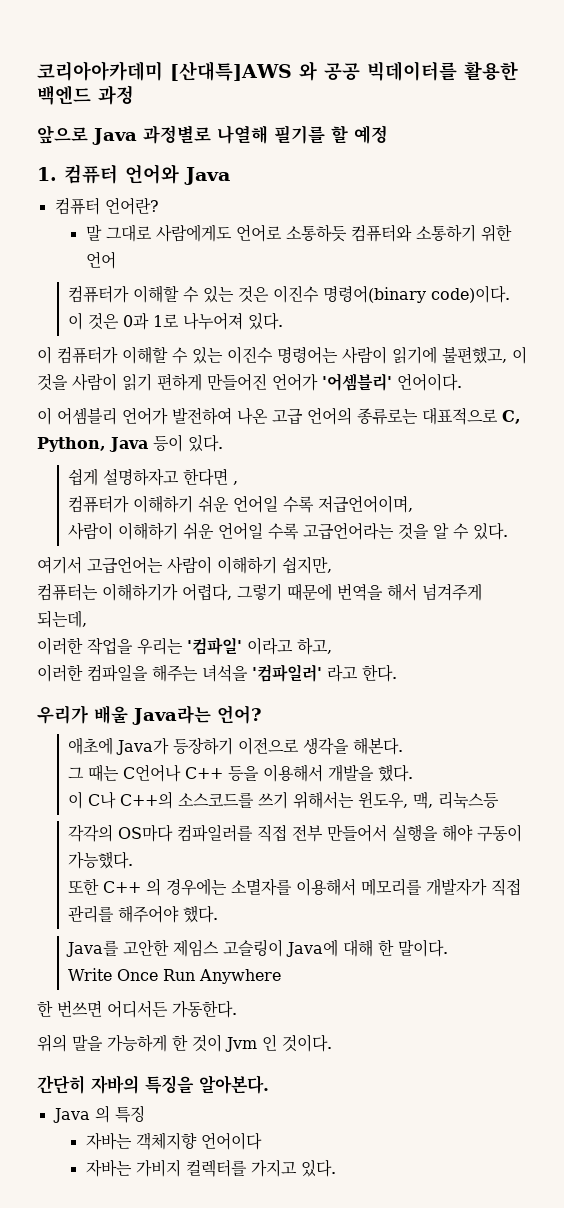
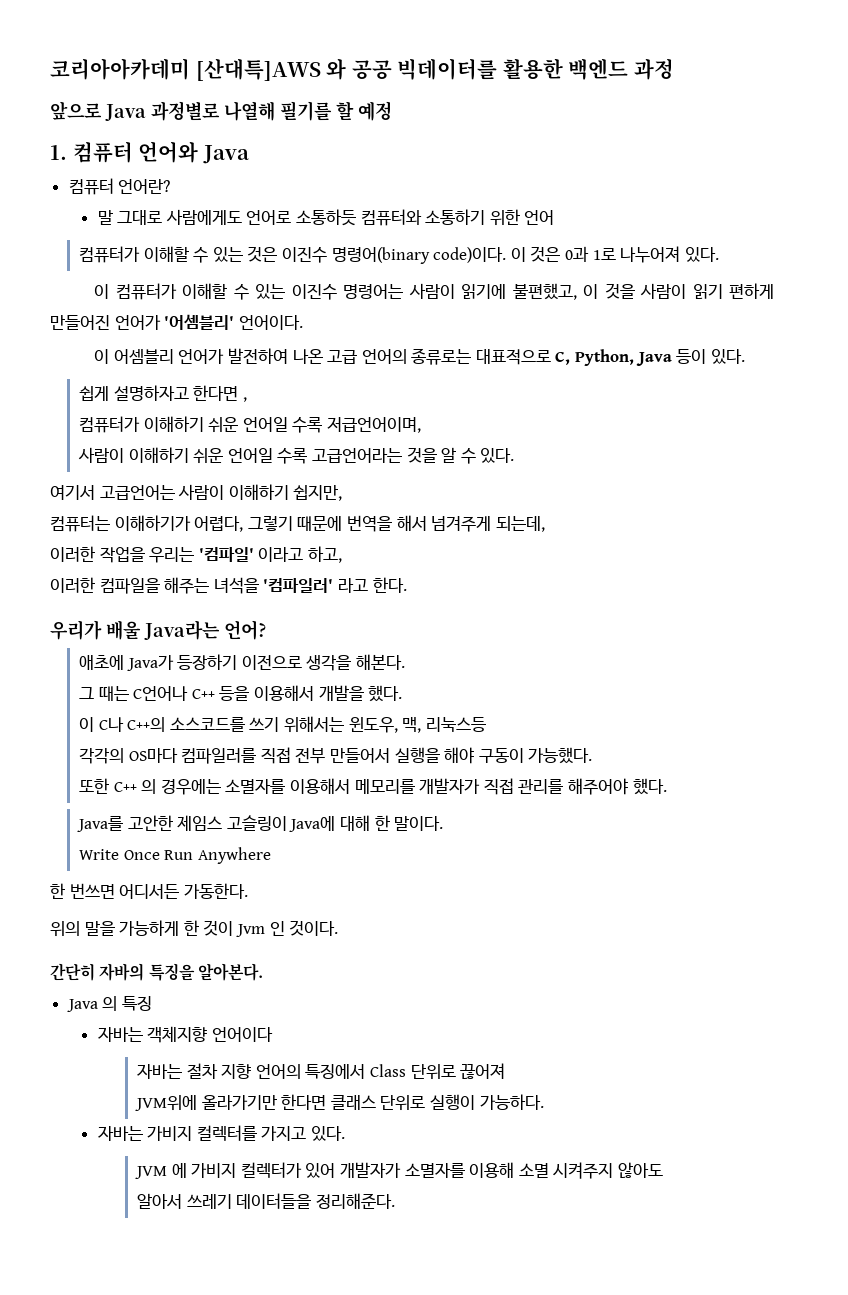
(262, 1141) none -> [137,1063,506,1080] [135,1094,544,1111] // 자바는 절차 지향 언어의 특징에서 Class 단위로 끊어져 // JVM위에 올라가기만 한다면 클래스 단위로 실행이 가능하다.
(336, 1168) none -> [135,1162,663,1179] [137,1193,395,1209] // JVM 에 가비지 컬렉터가 있어 개발자가 소멸자를 이용해 소멸 시켜주지 않아도 // 알아서 쓰레기 데이터들을 정리해준다.

